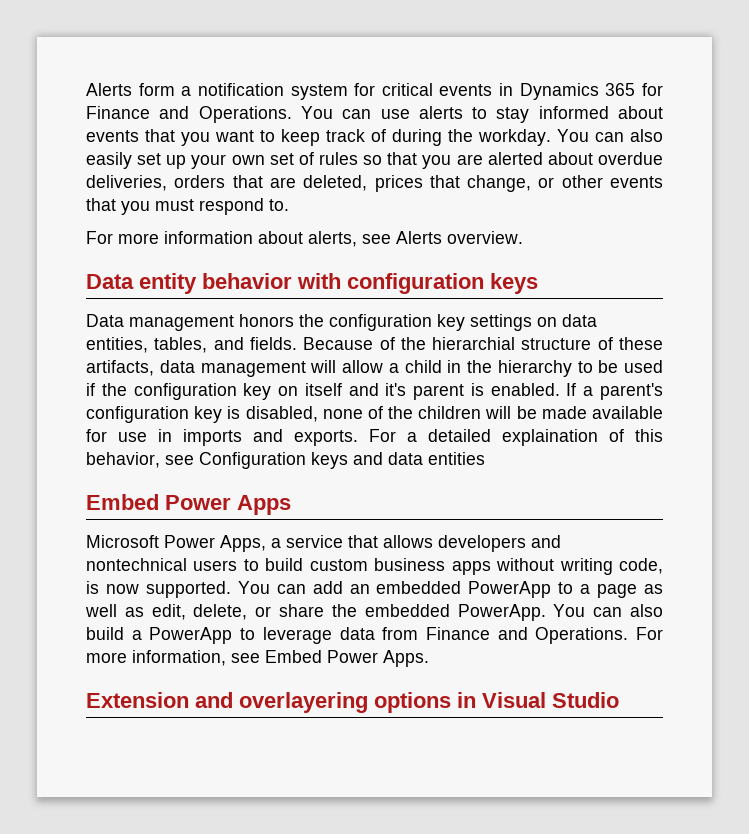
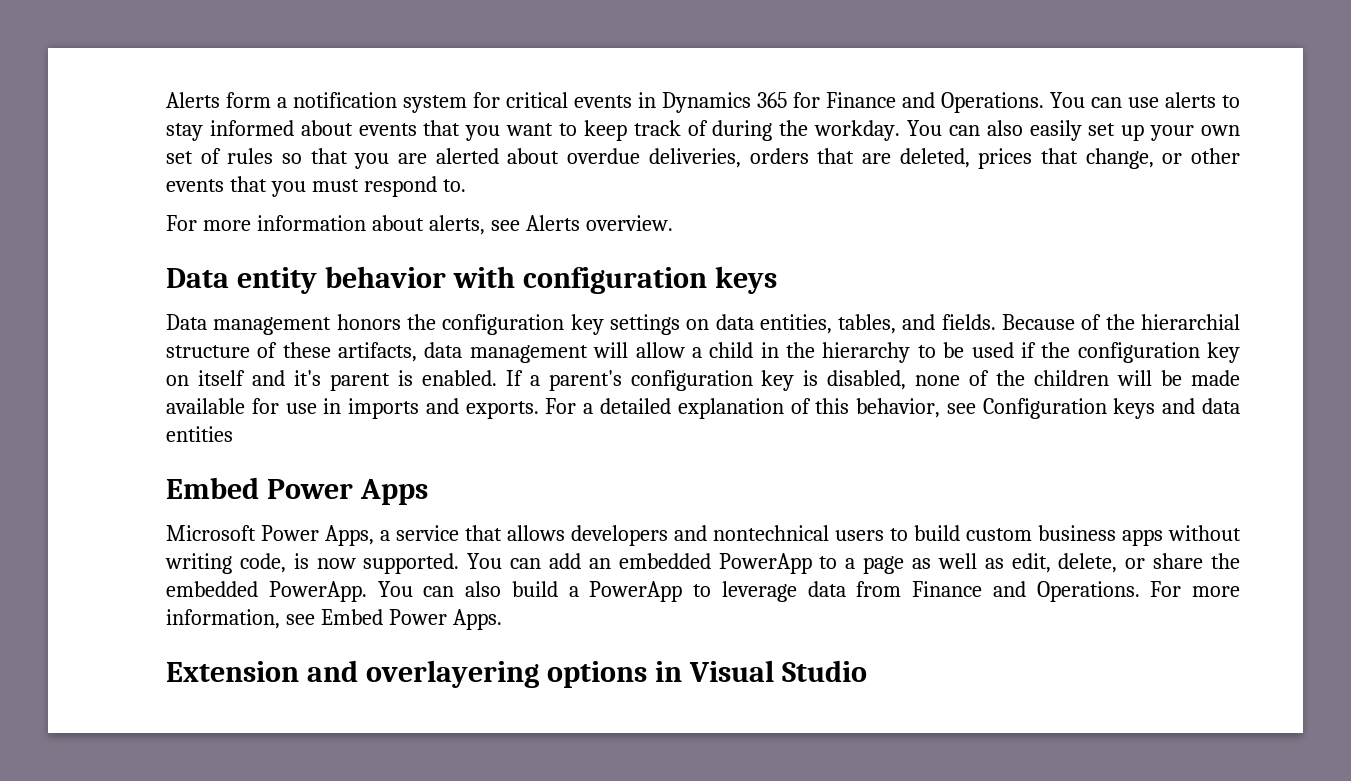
[502,429,598,446] explaination -> [677,398,784,419] explanation

